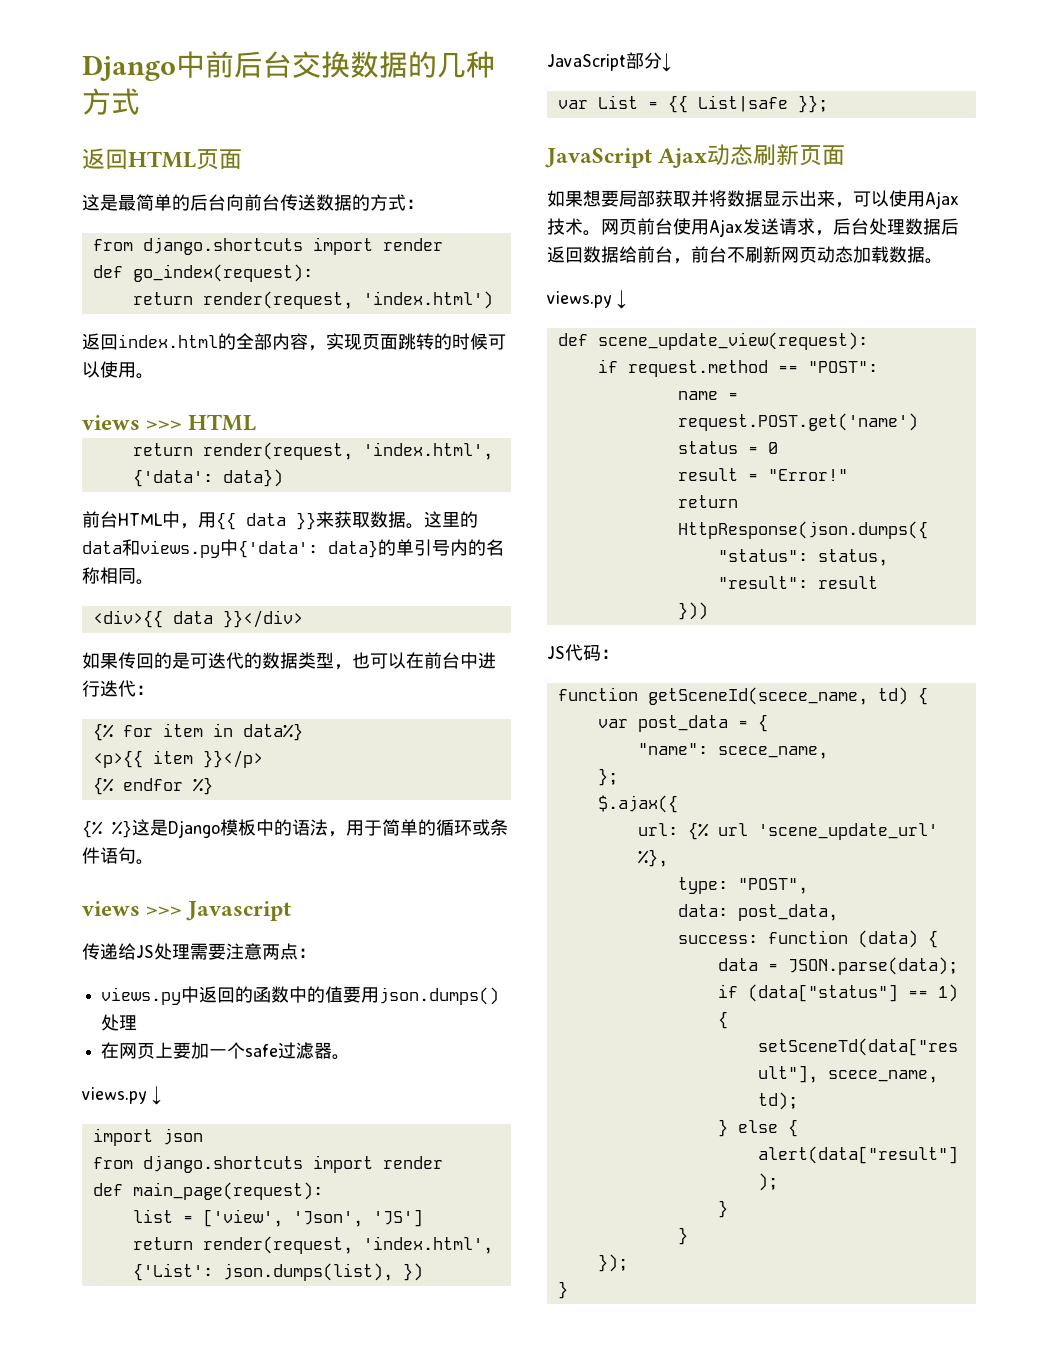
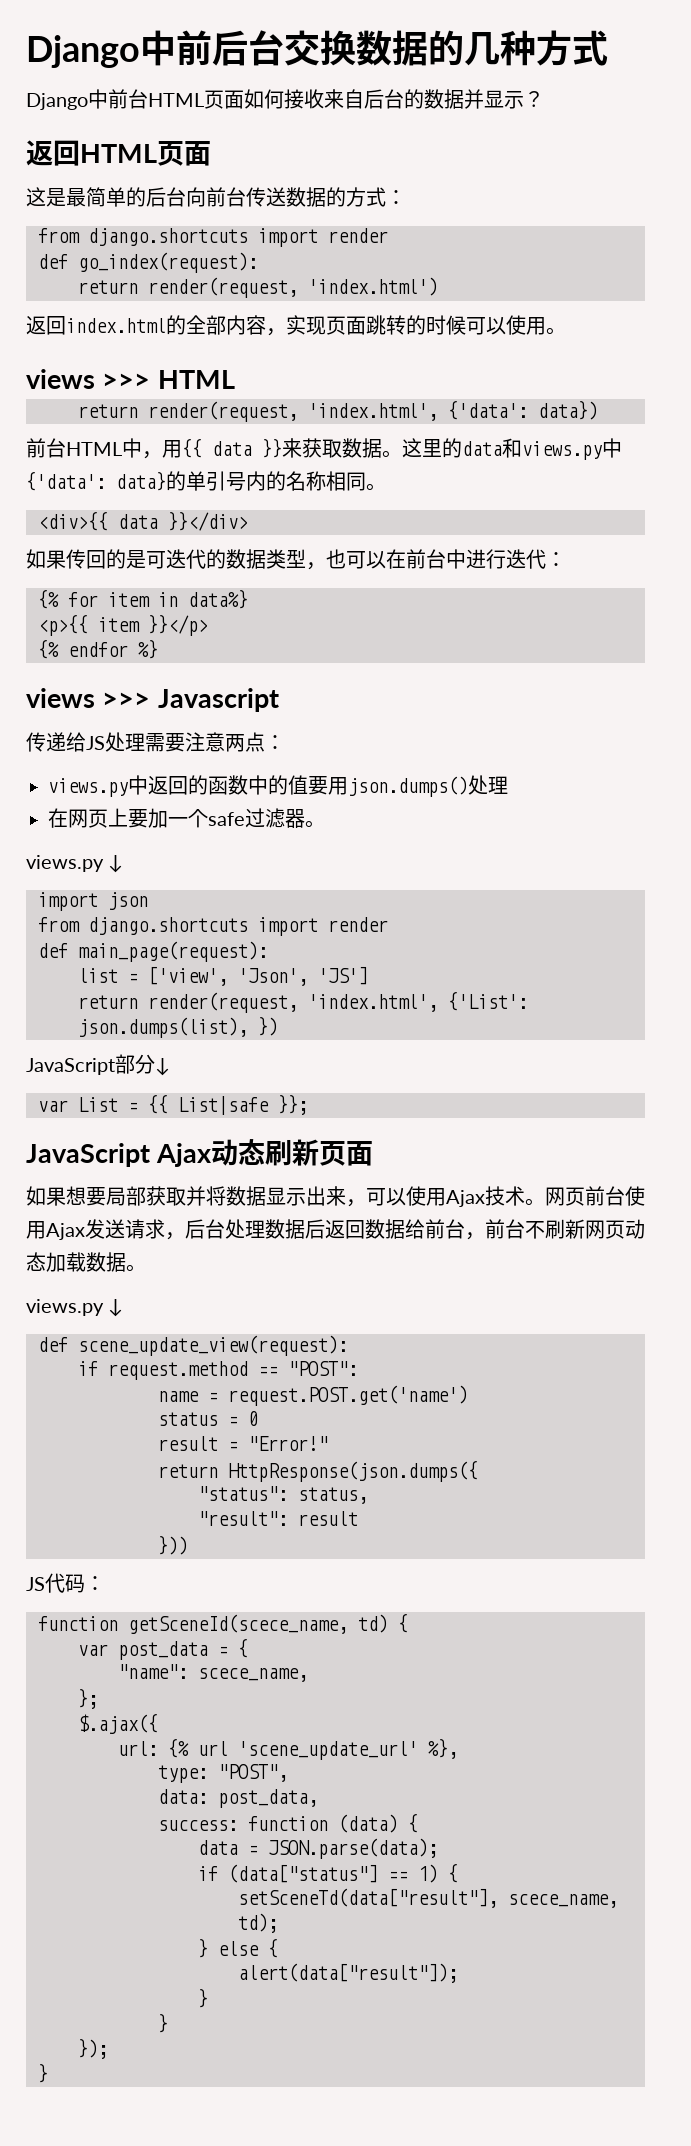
(140, 101) none -> [26,89,544,110] // Django中前台HTML页面如何接收来自后台的数据并显示？
[82,819,508,838] [82,847,154,865] // {% %}这是Django模板中的语法，用于简单的循环或条件语句。 -> (158, 649) none

